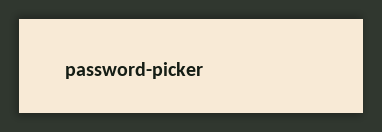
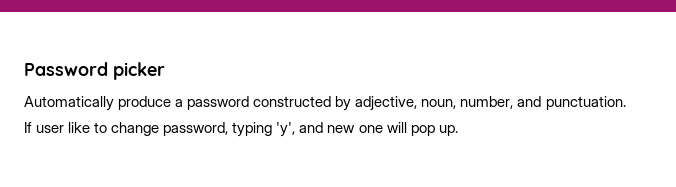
[65,62,203,79] password-picker -> [24,62,165,80] [24,96,626,111] [24,122,458,137] Password picker // Automatically produce a password constructed by adjective, noun, number, and punctuation. // If user like to change password, typing 'y', and new one will pop up.

